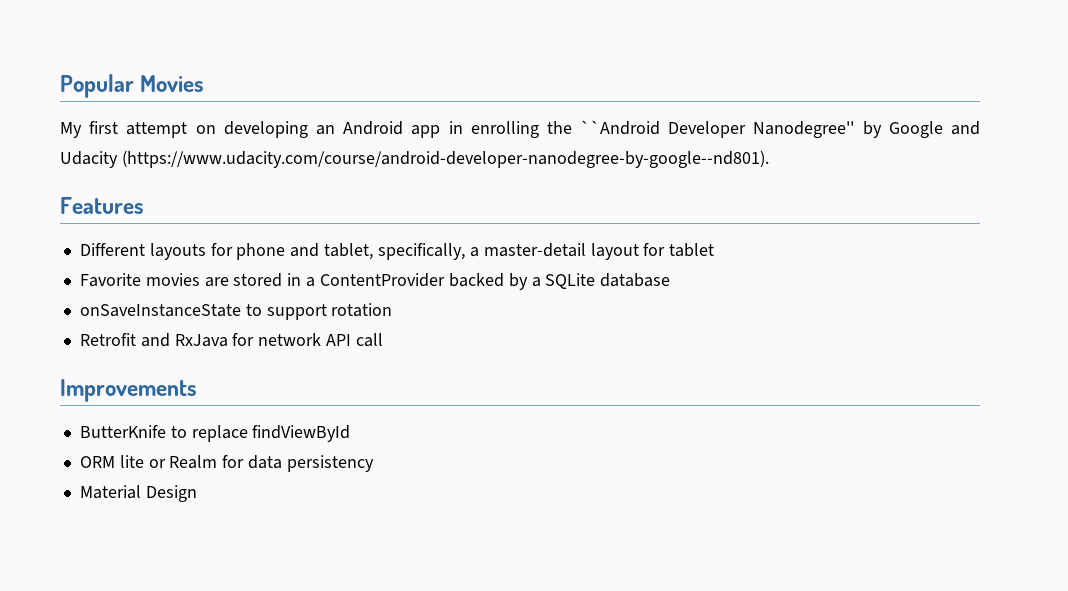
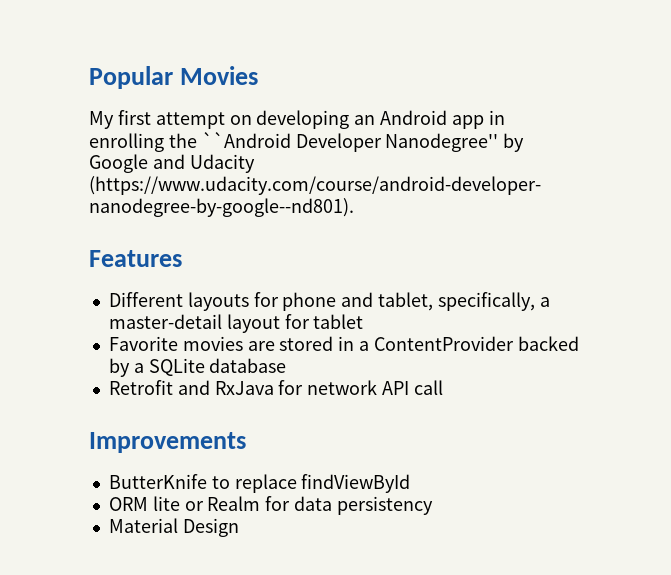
[79,303,393,320] // onSaveInstanceState to support rotation -> (287, 365) none

